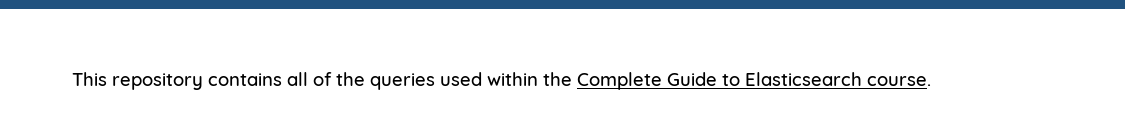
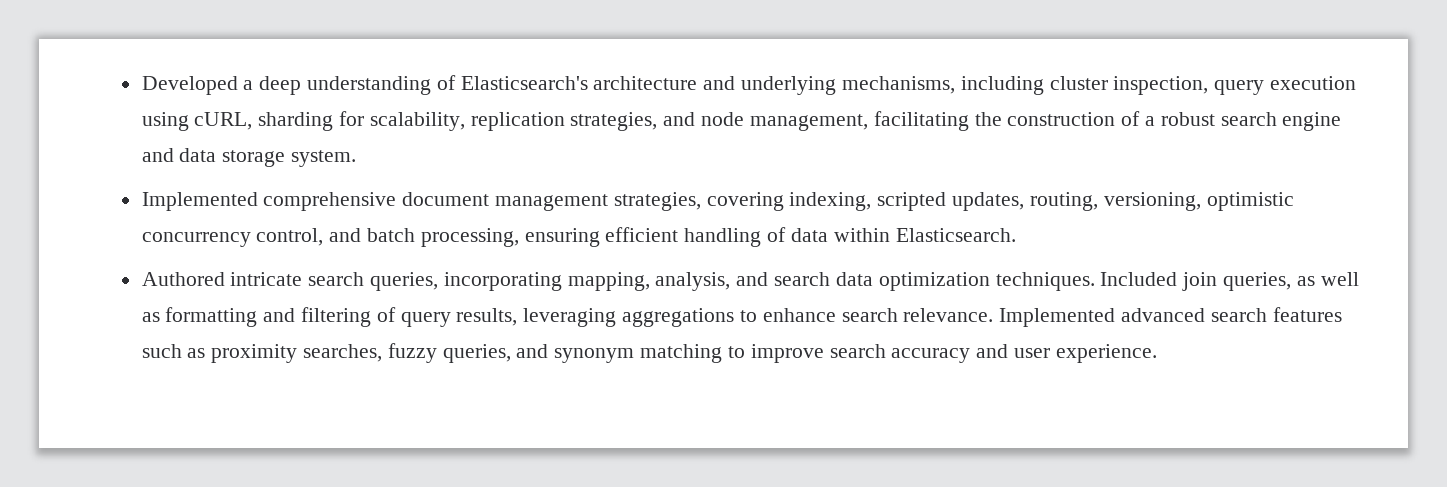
[72,72,931,90] This repository contains all of the queries used within the Complete Guide to Elasticsearch course. -> [141,75,1356,95] [141,111,1342,131] [141,148,357,167] [141,192,1294,211] [141,227,1016,247] [141,272,1359,291] [141,307,1342,327] [141,343,1157,363] Developed a deep understanding of Elasticsearch's architecture and underlying mechanisms, including cluster inspection, query execution using cURL, sharding for scalability, replication strategies, and node management, facilitating the construction of a robust search engine and data storage system. // Implemented comprehensive document management strategies, covering indexing, scripted updates, routing, versioning, optimistic concurrency control, and batch processing, ensuring efficient handling of data within Elasticsearch. // Authored intricate search queries, incorporating mapping, analysis, and search data optimization techniques. Included join queries, as well as formatting and filtering of query results, leveraging aggregations to enhance search relevance. Implemented advanced search features such as proximity searches, fuzzy queries, and synonym matching to improve search accuracy and user experience.

